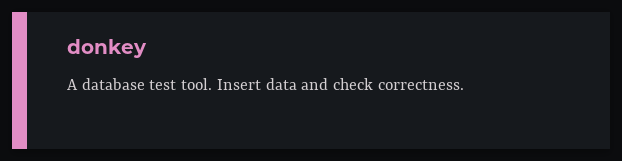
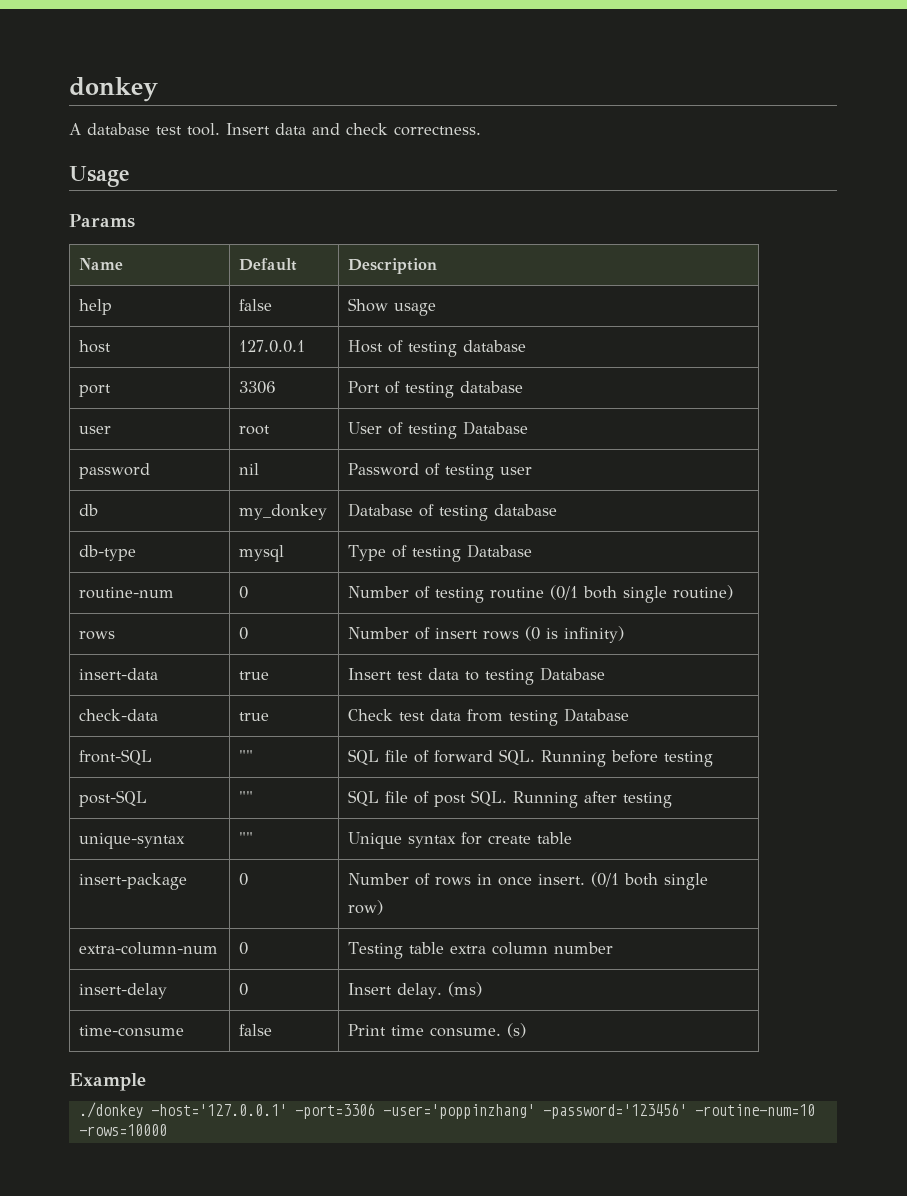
(464, 85) none -> [69,166,130,187] [69,214,135,228] [79,258,124,270] [239,258,298,271] [348,258,438,274] [79,299,113,315] [239,299,273,311] [348,298,437,316] [79,340,112,353] [239,340,306,353] [348,340,527,357] [79,384,112,397] [239,381,277,394] [348,381,524,398] [79,426,112,434] [239,425,271,435] [348,421,529,439] [79,463,151,479] [239,463,260,475] [348,463,533,480] [79,504,99,516] [239,504,328,520] [348,503,558,521] [79,545,137,561] [239,545,285,562] [348,544,533,562] [79,587,175,599] [239,586,249,599] [348,585,734,603] [79,631,116,640] [239,627,249,640] [348,626,625,643] [79,668,159,680] [239,671,270,680] [348,667,606,685] [79,709,159,721] [239,712,270,721] [348,708,630,726] [79,749,153,765] [239,750,254,762] [348,749,714,767] [79,790,148,807] [239,791,254,803] [348,790,673,808] [79,833,186,849] [239,832,254,844] [348,832,573,849] [79,873,188,890] [239,873,249,886] [348,872,709,890] [348,900,384,915] [79,942,219,955] [239,942,249,955] [348,942,614,959] [79,983,168,999] [239,983,249,996] [348,982,483,999] [79,1025,185,1037] [239,1024,273,1036] [348,1023,527,1038] [69,1073,146,1091] [78,1102,815,1119] [78,1124,167,1136] // Usage // Params // Name | Default | Description // help | false | Show usage // host | 127.0.0.1 | Host of testing database // port | 3306 | Port of testing database // user | root | User of testing Database // password | nil | Password of testing user // db | my_donkey | Database of testing database // db-type | mysql | Type of testing Database // routine-num | 0 | Number of testing routine (0/1 both single routine) // rows | 0 | Number of insert rows (0 is infinity) // insert-data | true | Insert test data to testing Database // check-data | true | Check test data from testing Database // front-SQL | "" | SQL file of forward SQL. Running before testing // post-SQL | "" | SQL file of post SQL. Running after testing // unique-syntax | "" | Unique syntax for create table // insert-package | 0 | Number of rows in once insert. (0/1 both single row) // extra-column-num | 0 | Testing table extra column number // insert-delay | 0 | Insert delay. (ms) // time-consume | false | Print time consume. (s) // Example // ./donkey -host='127.0.0.1' -port=3306 -user='poppinzhang' -password='123456' -routine-num=10 -rows=10000

